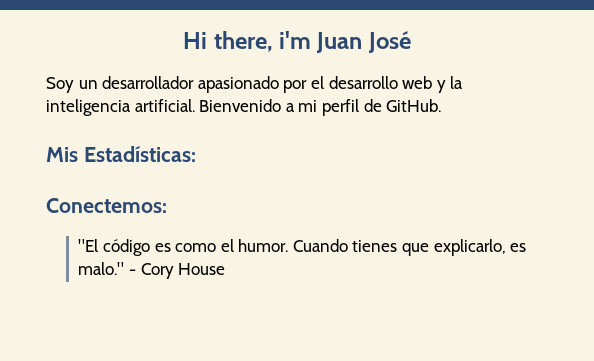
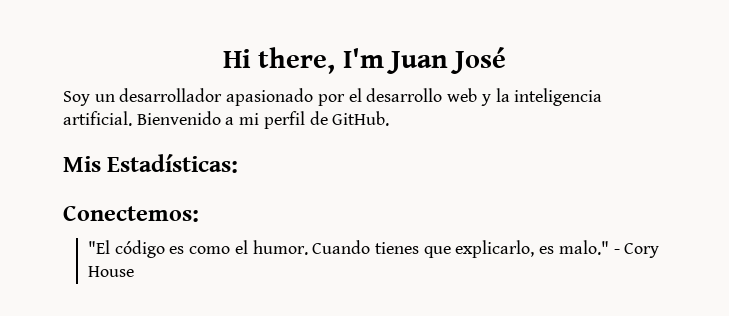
[279,31,311,49] i'm -> [342,48,384,68] I'm

